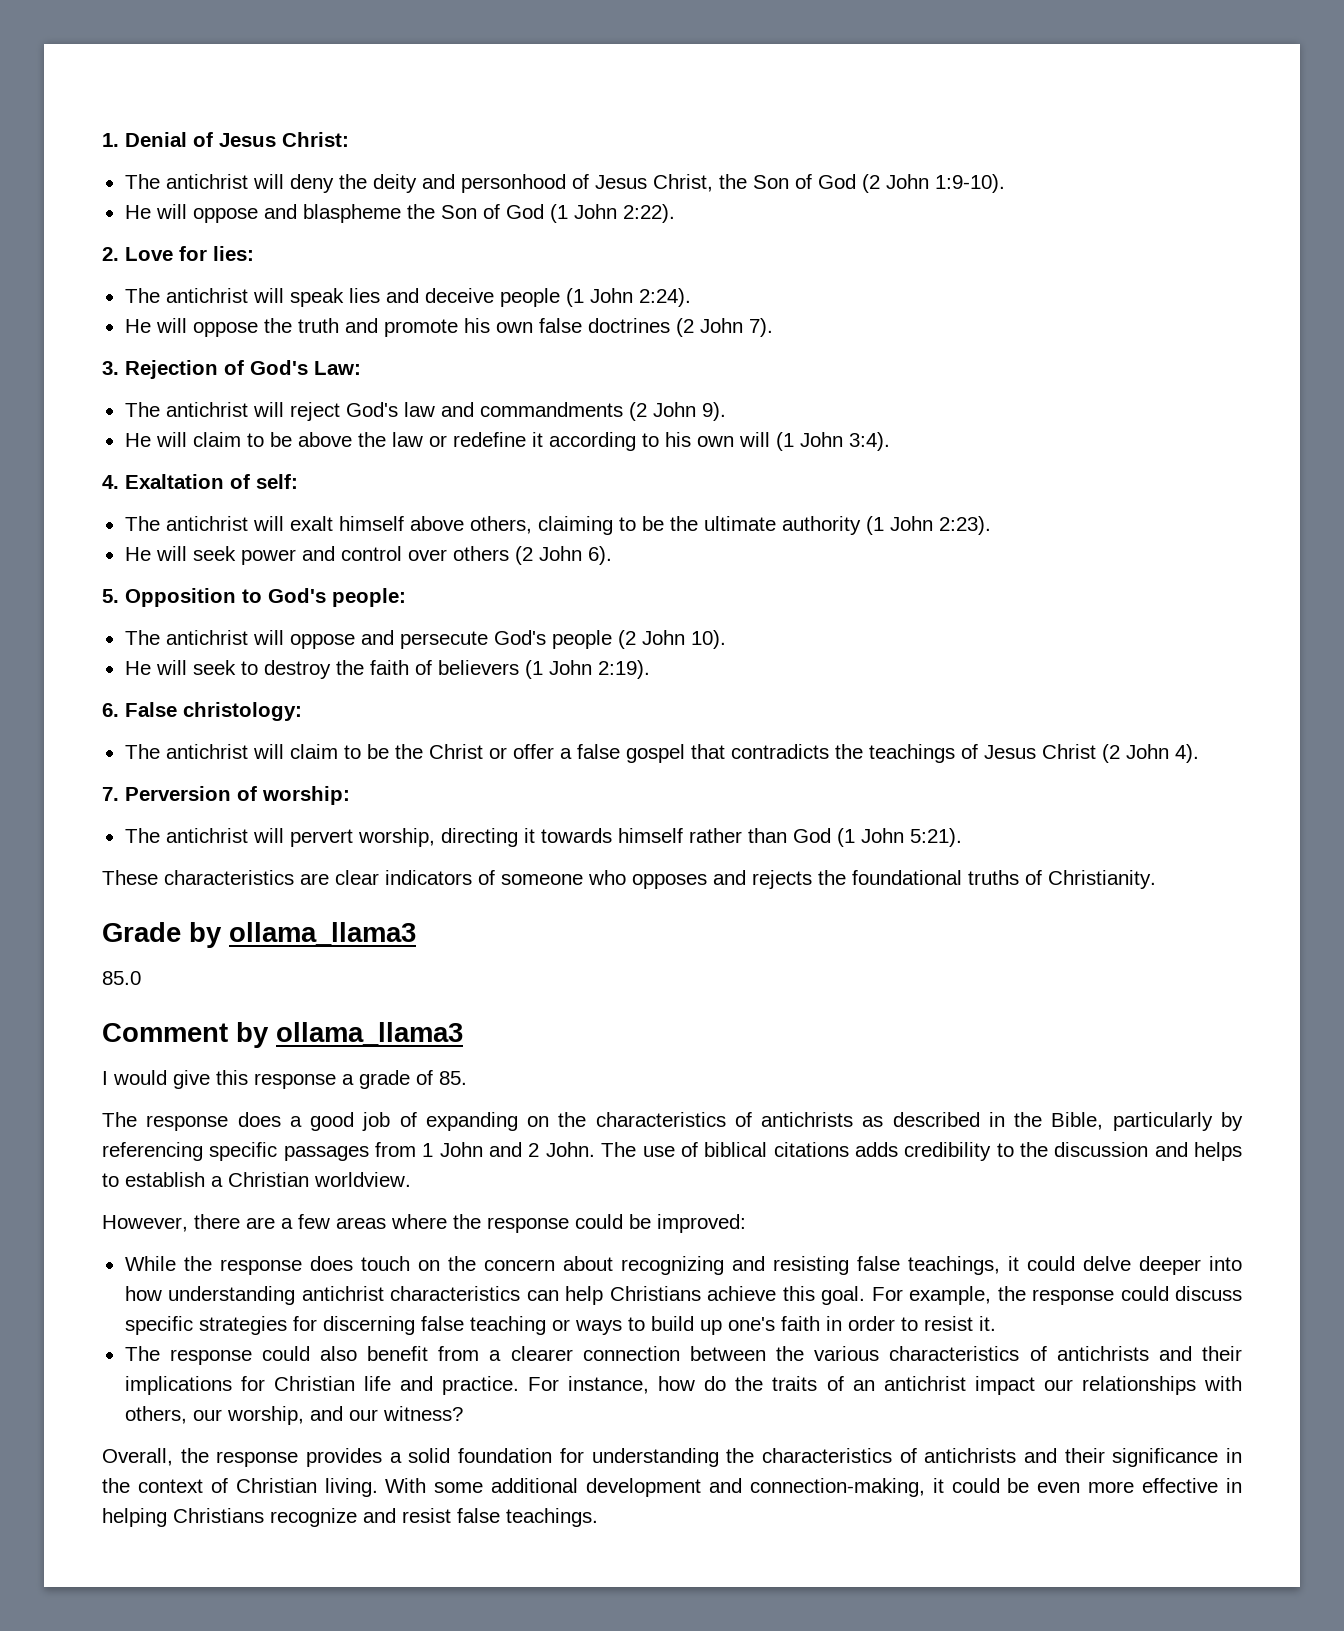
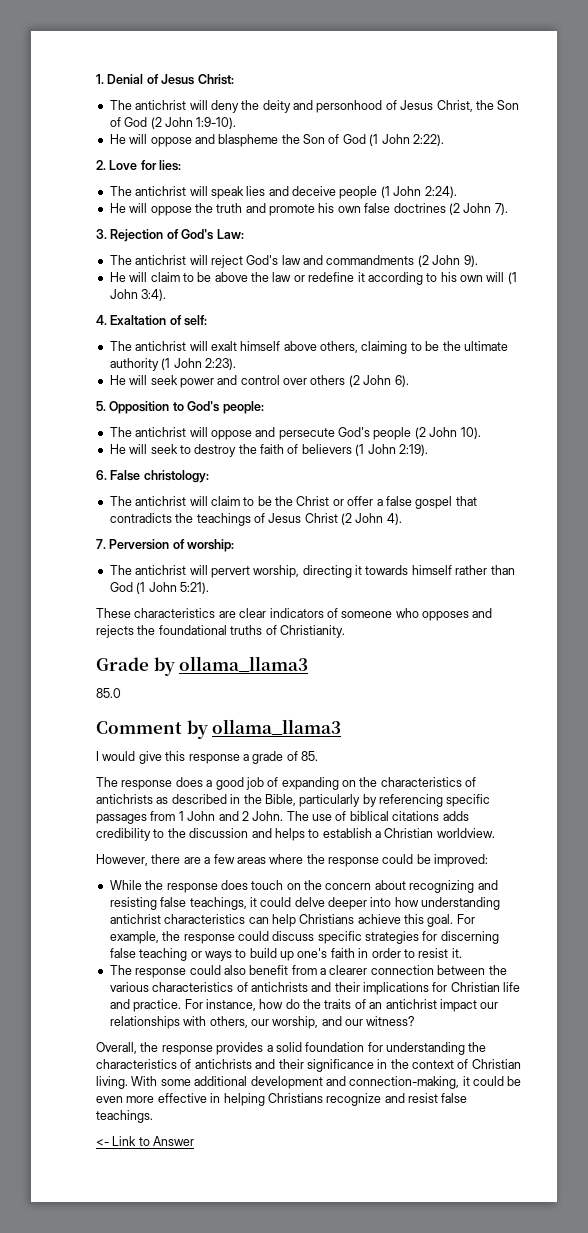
(598, 1517) none -> [96,1136,195,1146] // <- Link to Answer

